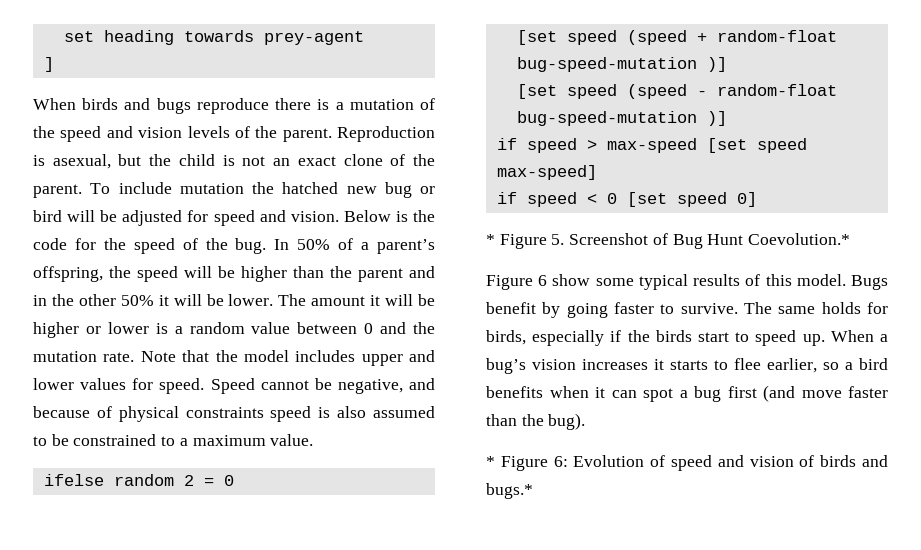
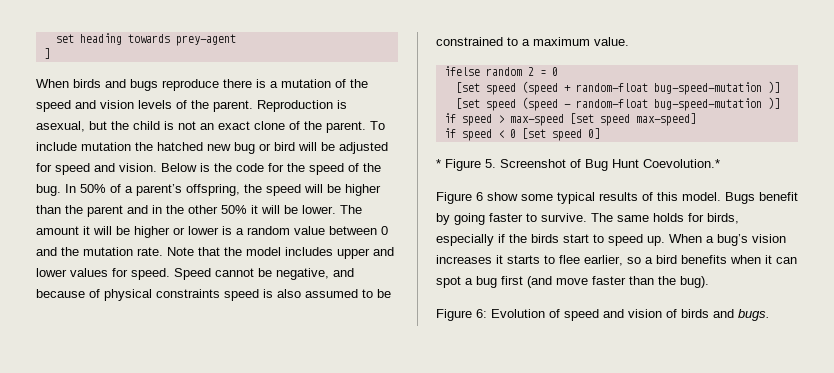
[486,456,495,467] * -> (709, 282) none
[486,483,533,499] bugs.* -> [738,309,770,321] bugs.

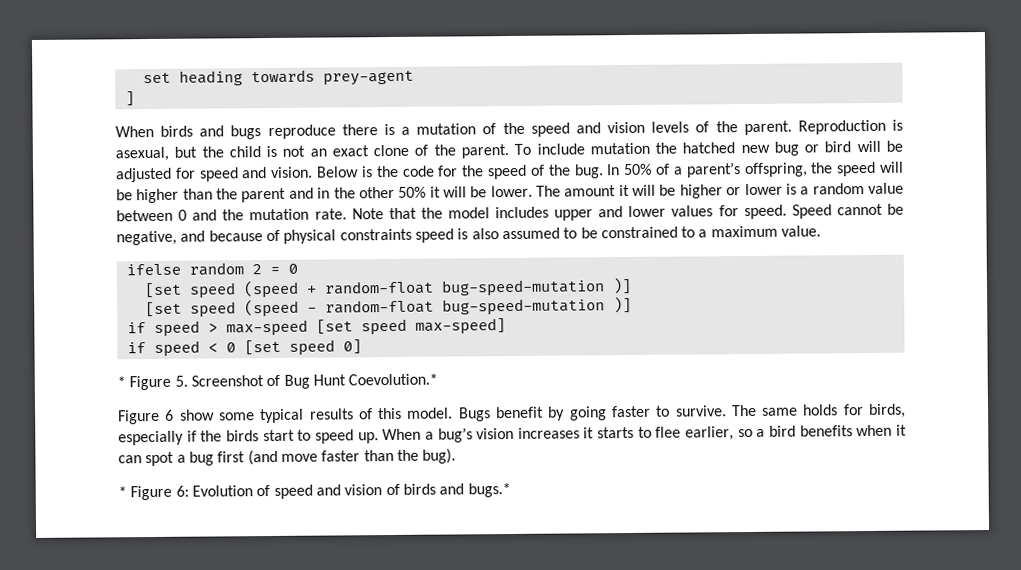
(709, 282) none -> [118,486,127,498] *
[738,309,770,321] bugs. -> [467,483,511,498] bugs.*

